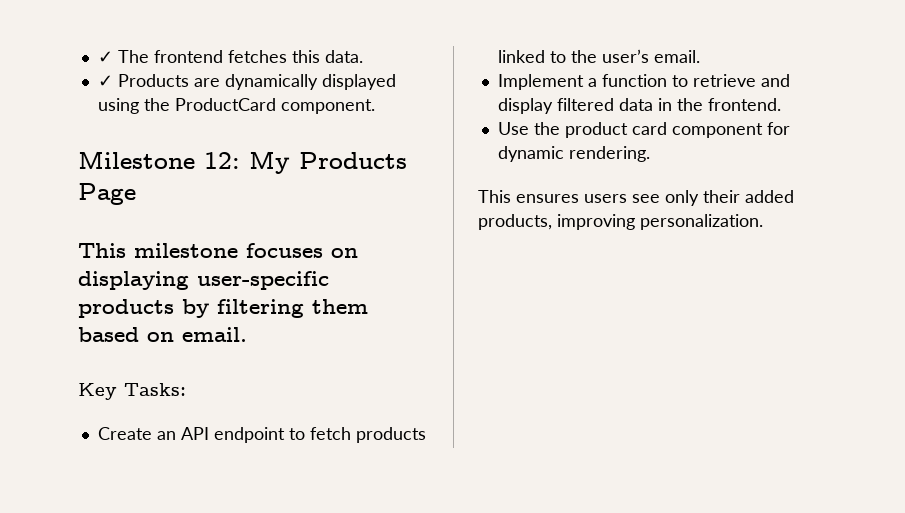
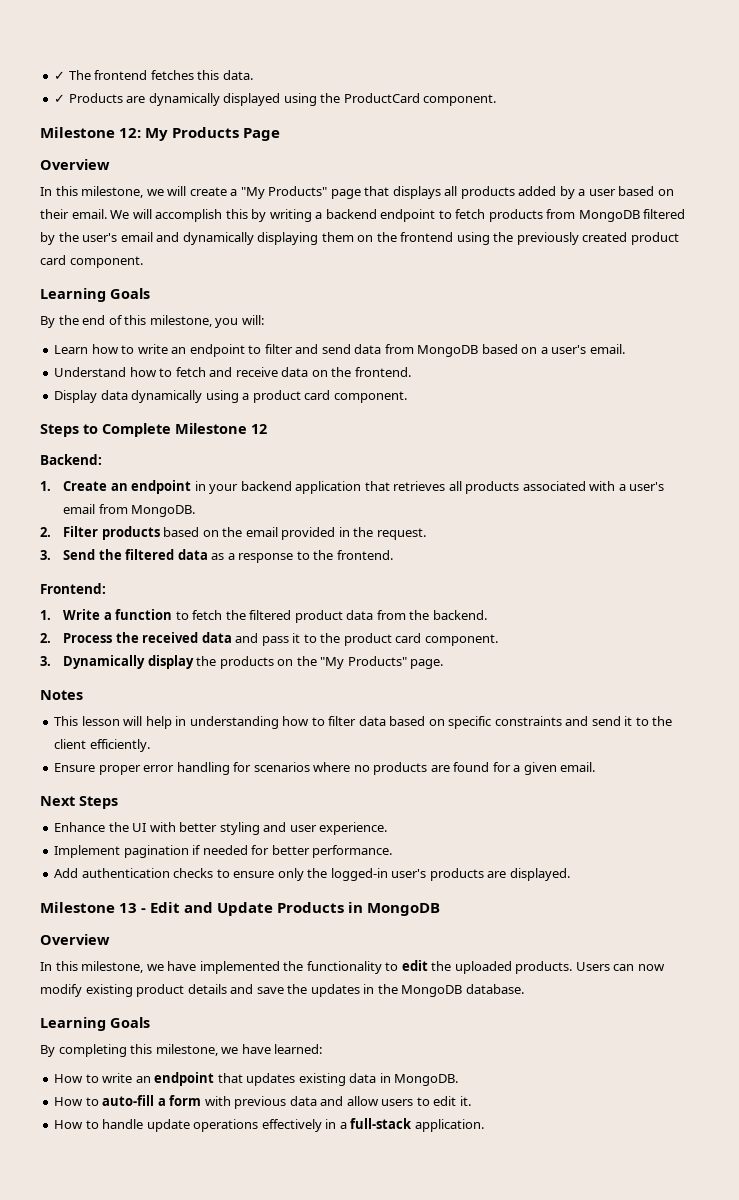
[78,243,358,258] [78,271,329,290] [78,299,368,318] [78,327,247,342] [78,383,186,400] [97,427,426,443] [497,49,700,63] [497,74,790,90] [497,98,781,114] [497,122,790,138] [497,146,650,162] [478,190,794,206] [478,214,763,230] This milestone focuses on displaying user-specific products by filtering them based on email. // Key Tasks: // Create an API endpoint to fetch products linked to the user’s email. // Implement a function to retrieve and display filtered data in the frontend. // Use the product card component for dynamic rendering. // This ensures users see only their added products, improving personalization. -> [40,159,110,170] [40,186,674,199] [40,209,686,222] [40,232,679,245] [40,255,143,268] [40,288,150,302] [40,315,264,328] [54,344,625,357] [54,367,411,377] [54,390,407,403] [40,423,267,437] [40,454,102,465] [40,480,665,494] [63,504,196,517] [40,526,426,540] [40,549,393,563] [40,583,106,594] [40,609,487,623] [40,632,498,646] [40,655,444,669] [40,690,83,700] [54,716,673,729] [54,739,150,752] [54,762,596,775] [40,796,118,809] [54,822,388,835] [54,845,393,858] [54,868,570,881] [40,902,441,916] [40,934,110,945] [40,960,665,974] [40,984,524,997] [40,1017,150,1031] [40,1044,323,1057] [54,1072,459,1086] [54,1095,471,1109] [54,1118,484,1132] Overview // In this milestone, we will create a "My Products" page that displays all products added by a user based on their email. We will accomplish this by writing a backend endpoint to fetch products from MongoDB filtered by the user's email and dynamically displaying them on the frontend using the previously created product card component. // Learning Goals // By the end of this milestone, you will: // Learn how to write an endpoint to filter and send data from MongoDB based on a user's email. // Understand how to fetch and receive data on the frontend. // Display data dynamically using a product card component. // Steps to Complete Milestone 12 // Backend: // 1. Create an endpoint in your backend application that retrieves all products associated with a user's email from MongoDB. // 2. Filter products based on the email provided in the request. // 3. Send the filtered data as a response to the frontend. // Frontend: // 1. Write a function to fetch the filtered product data from the backend. // 2. Process the received data and pass it to the product card component. // 3. Dynamically display the products on the "My Products" page. // Notes // This lesson will help in understanding how to filter data based on specific constraints and send it to the client efficiently. // Ensure proper error handling for scenarios where no products are found for a given email. // Next Steps // Enhance the UI with better styling and user experience. // Implement pagination if needed for better performance. // Add authentication checks to ensure only the logged-in user's products are displayed. // Milestone 13 - Edit and Update Products in MongoDB // Overview // In this milestone, we have implemented the functionality to edit the uploaded products. Users can now modify existing product details and save the updates in the MongoDB database. // Learning Goals // By completing this milestone, we have learned: // How to write an endpoint that updates existing data in MongoDB. // How to auto-fill a form with previous data and allow users to edit it. // How to handle update operations effectively in a full-stack application.

